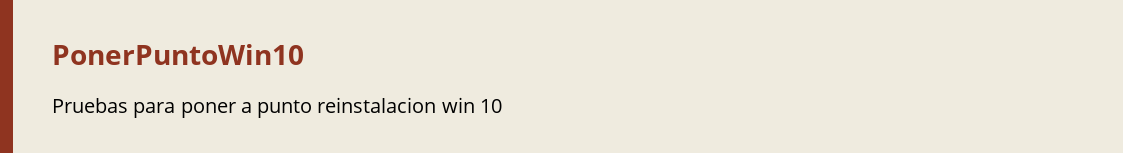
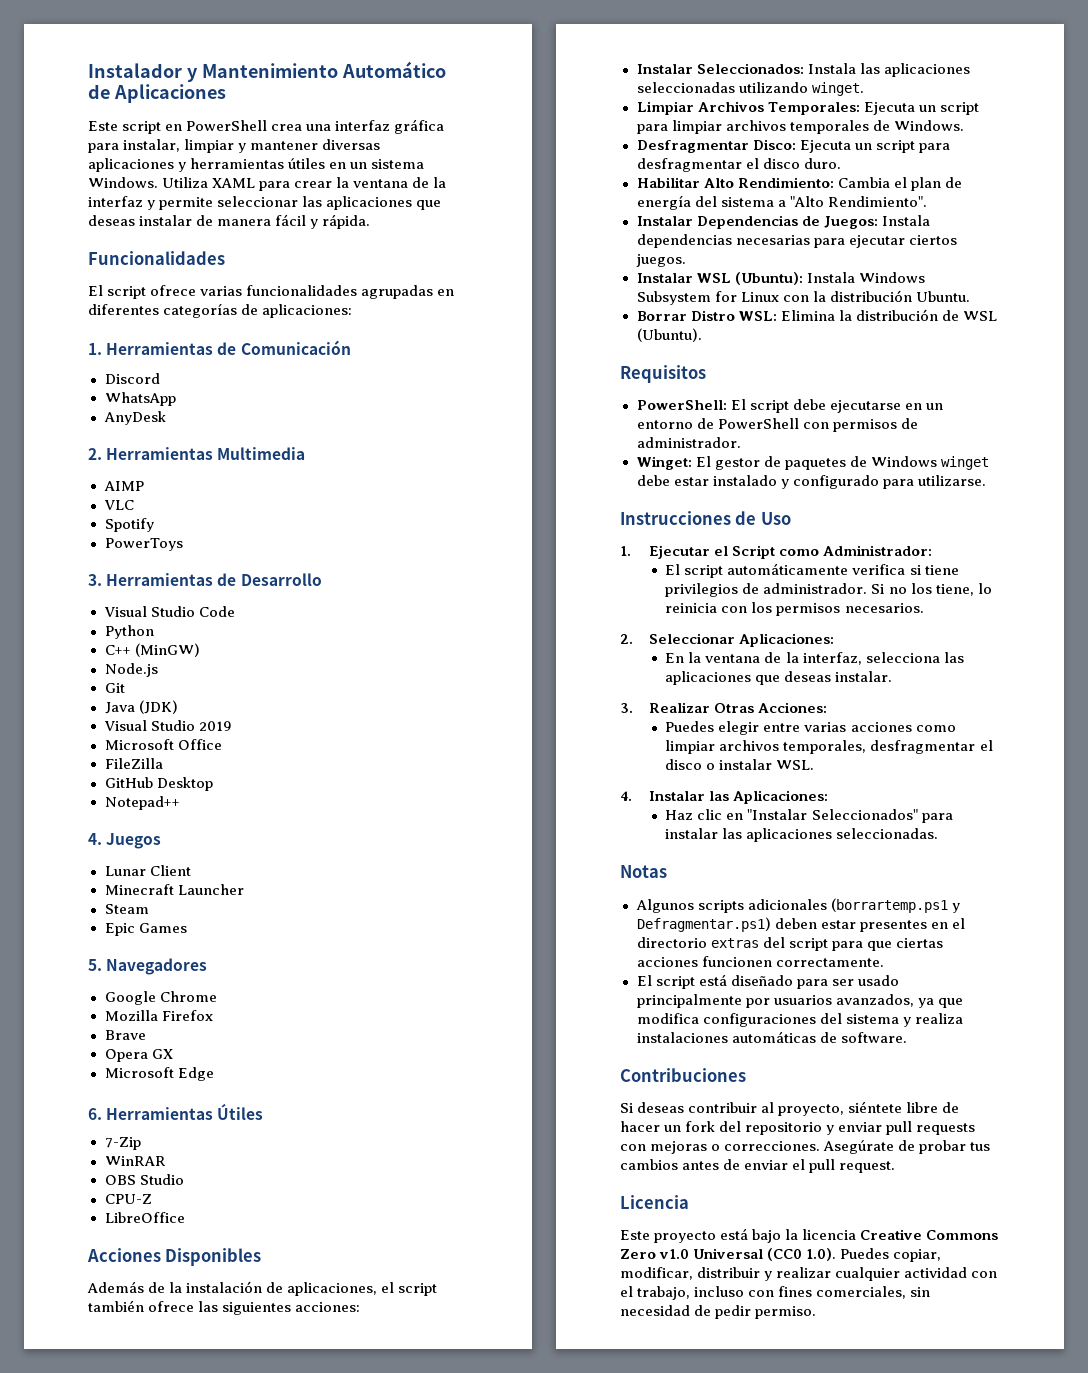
[52,44,304,65] [52,97,502,118] PonerPuntoWin10 // Pruebas para poner a punto reinstalacion win 10 -> [88,61,446,82] [88,84,226,103] [88,119,445,134] [88,139,381,153] [88,158,425,172] [88,177,447,191] [88,196,442,210] [88,214,371,229] [88,251,225,265] [88,285,455,299] [88,303,353,318] [88,340,351,355] [104,373,160,384] [104,392,176,406] [103,411,166,425] [88,447,306,460] [103,481,144,491] [103,500,134,510] [104,518,154,532] [104,538,184,551] [88,573,322,586] [103,606,235,617] [104,625,154,639] [104,643,200,657] [104,663,158,677] [104,683,125,693] [104,700,178,714] [103,720,232,731] [104,739,222,750] [104,758,163,769] [104,777,213,791] [104,796,180,810] [88,833,162,849] [104,865,191,876] [104,884,244,895] [104,904,149,914] [104,923,187,936] [88,958,208,975] [104,991,217,1005] [104,1010,213,1021] [104,1030,146,1040] [104,1049,173,1062] [104,1067,214,1081] [88,1103,264,1120] [104,1137,141,1150] [104,1156,166,1166] [104,1174,184,1185] [104,1194,152,1204] [104,1212,185,1223] [87,1248,262,1266] [87,1281,438,1296] [88,1300,361,1315] [636,63,970,77] [636,82,864,96] [636,101,979,115] [636,120,964,134] [636,139,950,153] [636,158,841,172] [636,177,962,191] [636,195,927,210] [636,215,930,229] [636,234,957,248] [635,254,686,267] [636,272,925,285] [636,290,970,305] [636,309,997,321] [636,328,702,342] [620,365,706,383] [636,399,943,413] [636,418,918,432] [636,437,741,448] [636,456,989,470] [636,475,986,489] [620,511,791,525] [620,545,932,559] [665,563,959,578] [665,583,992,597] [665,602,924,616] [620,633,834,647] [665,652,964,665] [665,671,893,685] [620,702,827,713] [665,721,956,735] [665,740,993,754] [665,759,815,770] [620,790,828,804] [665,809,953,823] [665,828,939,842] [620,865,667,878] [635,898,960,913] [636,917,965,932] [636,937,943,951] [636,956,884,967] [636,974,899,989] [636,994,963,1008] [636,1013,963,1027] [636,1031,907,1043] [620,1068,746,1082] [620,1101,960,1116] [620,1121,976,1135] [620,1140,991,1154] [620,1159,896,1173] [620,1195,689,1209] [620,1228,999,1243] [620,1248,942,1262] [620,1267,998,1281] [620,1286,931,1300] [620,1305,817,1319] Instalador y Mantenimiento Automático de Aplicaciones // Este script en PowerShell crea una interfaz gráfica para instalar, limpiar y mantener diversas aplicaciones y herramientas útiles en un sistema Windows. Utiliza XAML para crear la ventana de la interfaz y permite seleccionar las aplicaciones que deseas instalar de manera fácil y rápida. // Funcionalidades // El script ofrece varias funcionalidades agrupadas en diferentes categorías de aplicaciones: // 1. Herramientas de Comunicación // Discord // WhatsApp // AnyDesk // 2. Herramientas Multimedia // AIMP // VLC // Spotify // PowerToys // 3. Herramientas de Desarrollo // Visual Studio Code // Python // C++ (MinGW) // Node.js // Git // Java (JDK) // Visual Studio 2019 // Microsoft Office // FileZilla // GitHub Desktop // Notepad++ // 4. Juegos // Lunar Client // Minecraft Launcher // Steam // Epic Games // 5. Navegadores // Google Chrome // Mozilla Firefox // Brave // Opera GX // Microsoft Edge // 6. Herramientas Útiles // 7-Zip // WinRAR // OBS Studio // CPU-Z // LibreOffice // Acciones Disponibles // Además de la instalación de aplicaciones, el script también ofrece las siguientes acciones: // Instalar Seleccionados: Instala las aplicaciones seleccionadas utilizando winget. // Limpiar Archivos Temporales: Ejecuta un script para limpiar archivos temporales de Windows. // Desfragmentar Disco: Ejecuta un script para desfragmentar el disco duro. // Habilitar Alto Rendimiento: Cambia el plan de energía del sistema a "Alto Rendimiento". // Instalar Dependencias de Juegos: Instala dependencias necesarias para ejecutar ciertos juegos. // Instalar WSL (Ubuntu): Instala Windows Subsystem for Linux con la distribución Ubuntu. // Borrar Distro WSL: Elimina la distribución de WSL (Ubuntu). // Requisitos // PowerShell: El script debe ejecutarse en un entorno de PowerShell con permisos de administrador. // Winget: El gestor de paquetes de Windows winget debe estar instalado y configurado para utilizarse. // Instrucciones de Uso // 1. Ejecutar el Script como Administrador: // El script automáticamente verifica si tiene privilegios de administrador. Si no los tiene, lo reinicia con los permisos necesarios. // 2. Seleccionar Aplicaciones: // En la ventana de la interfaz, selecciona las aplicaciones que deseas instalar. // 3. Realizar Otras Acciones: // Puedes elegir entre varias acciones como limpiar archivos temporales, desfragmentar el disco o instalar WSL. // 4. Instalar las Aplicaciones: // Haz clic en "Instalar Seleccionados" para instalar las aplicaciones seleccionadas. // Notas // Algunos scripts adicionales (borrartemp.ps1 y Defragmentar.ps1) deben estar presentes en el directorio extras del script para que ciertas acciones funcionen correctamente. // El script está diseñado para ser usado principalmente por usuarios avanzados, ya que modifica configuraciones del sistema y realiza instalaciones automáticas de software. // Contribuciones // Si deseas contribuir al proyecto, siéntete libre de hacer un fork del repositorio y enviar pull requests con mejoras o correcciones. Asegúrate de probar tus cambios antes de enviar el pull request. // Licencia // Este proyecto está bajo la licencia Creative Commons Zero v1.0 Universal (CC0 1.0). Puedes copiar, modificar, distribuir y realizar cualquier actividad con el trabajo, incluso con fines comerciales, sin necesidad de pedir permiso.

